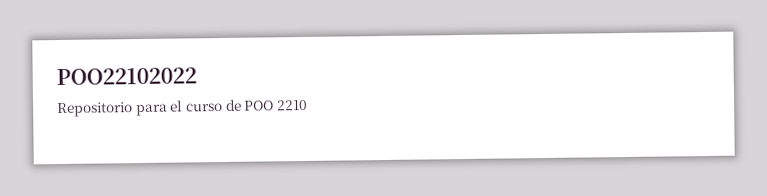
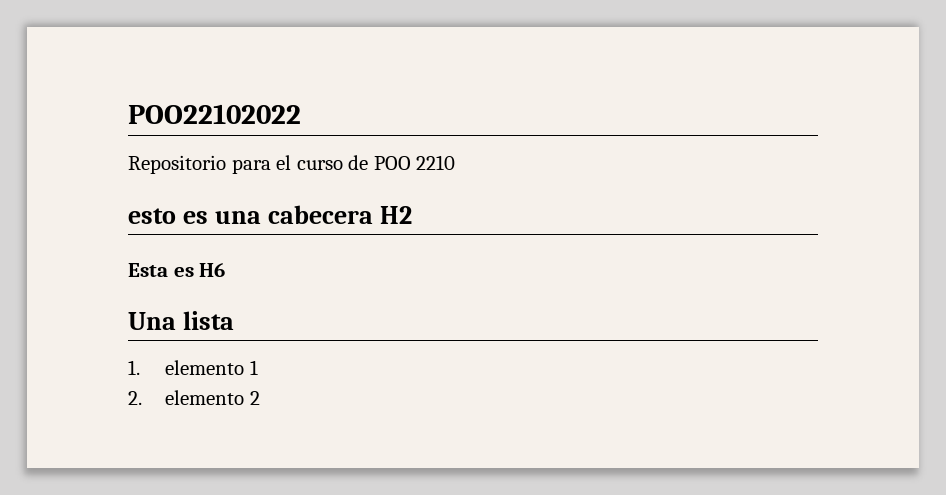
(308, 105) none -> [128,205,412,224] [128,263,226,277] [128,311,234,330] [128,360,258,375] [128,390,260,405] // esto es una cabecera H2 // Esta es H6 // Una lista // 1. elemento 1 // 2. elemento 2

